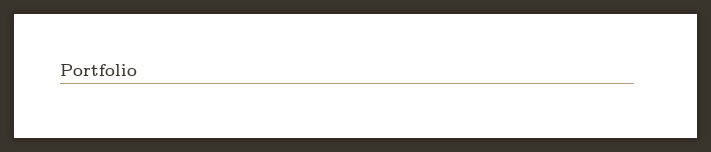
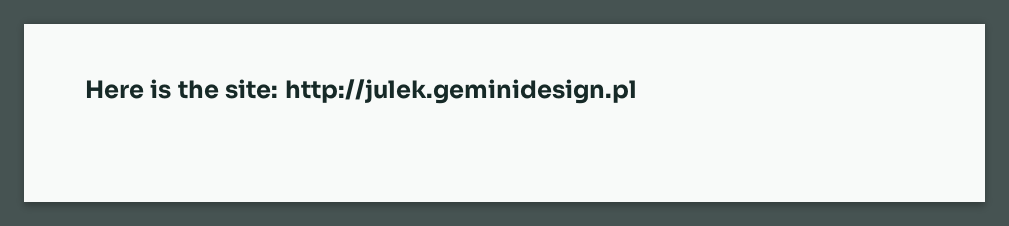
[60,64,137,76] Portfolio -> [85,79,637,104] Here is the site: http://julek.geminidesign.pl

